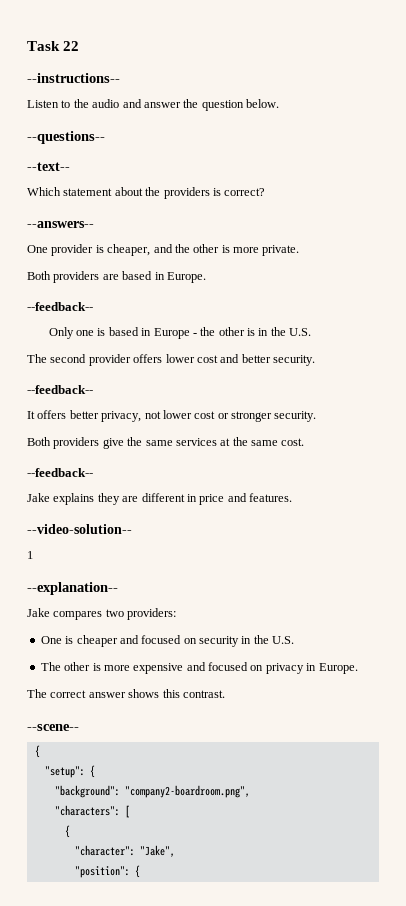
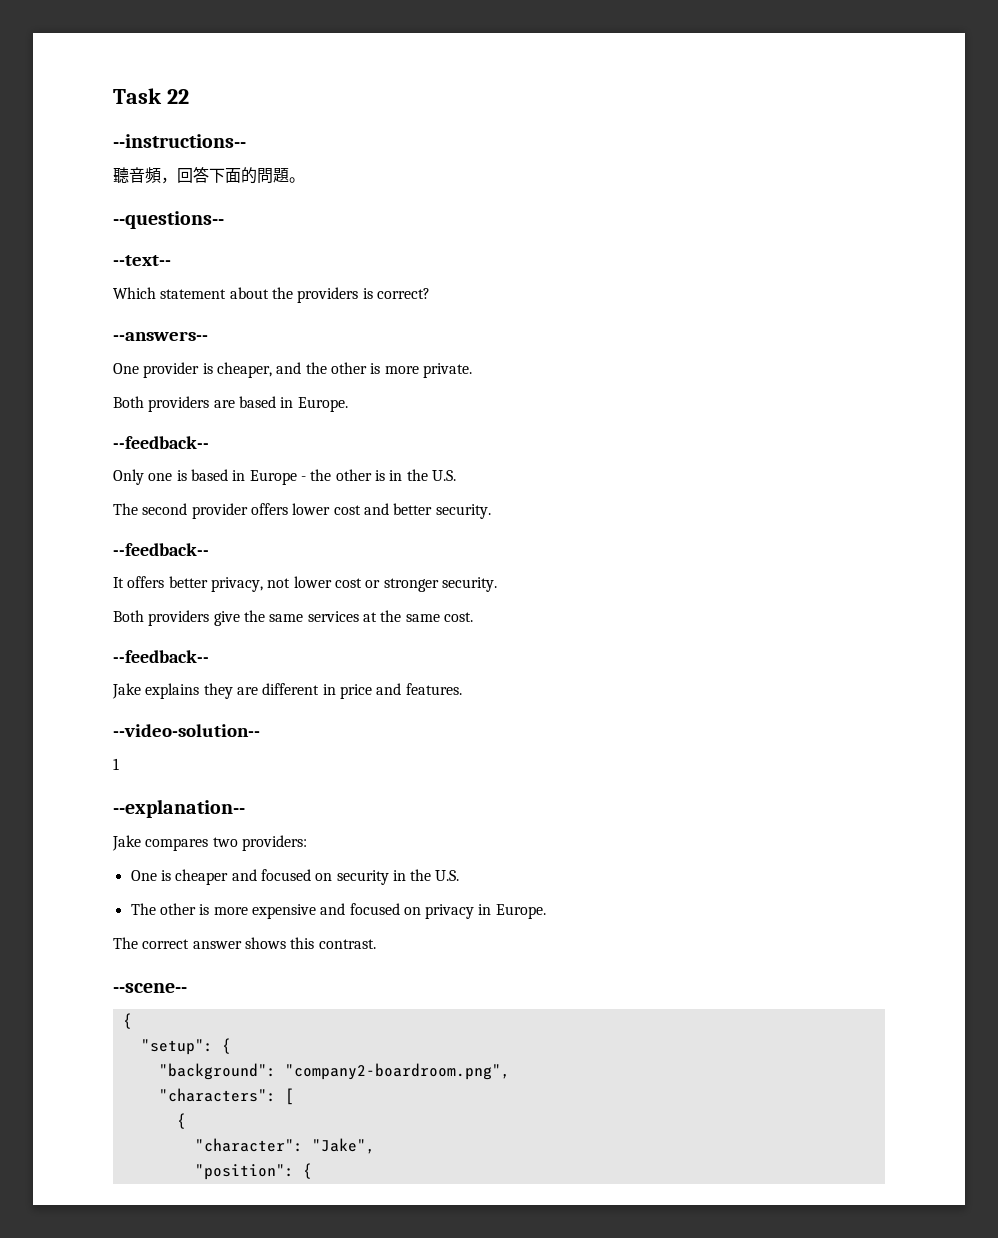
[27,99,279,111] Listen to the audio and answer the question below. -> [113,167,305,184] 聽音頻，回答下面的問題。

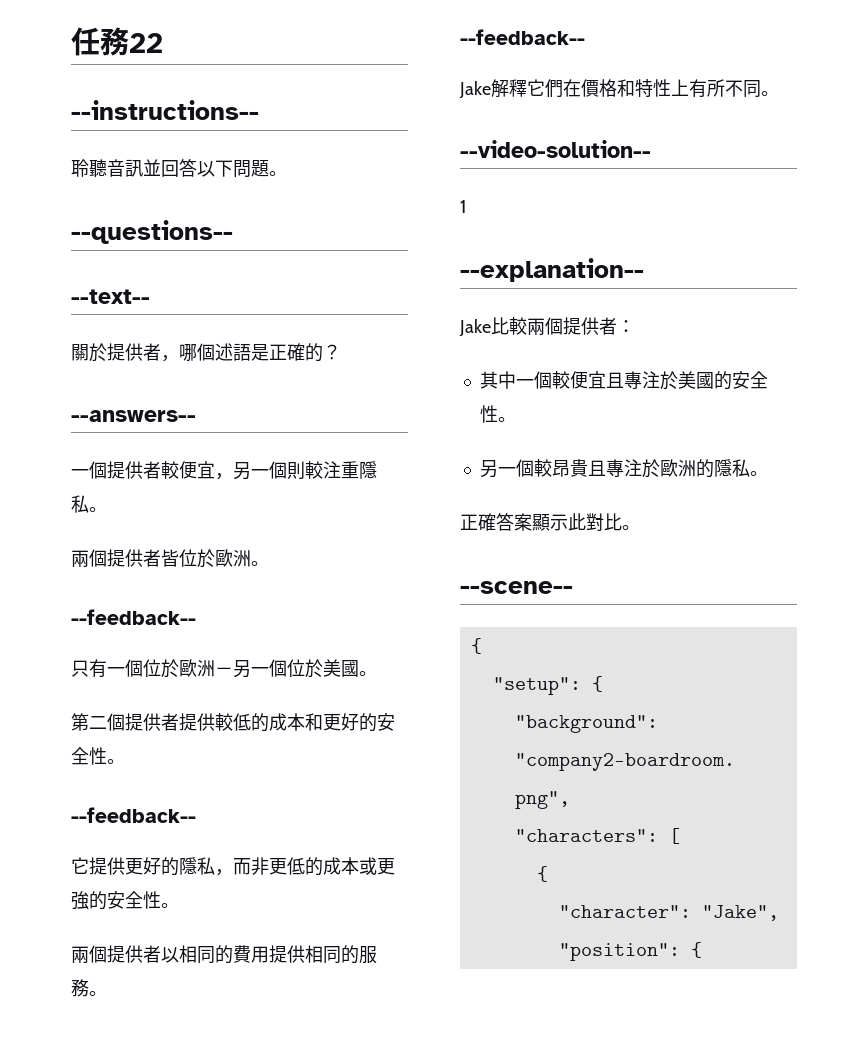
[113,88,162,104] Task -> [71,27,129,56] 任務
[113,167,257,184] 聽音頻，回答下面的 -> [71,159,233,177] 聆聽音訊並回答以下
[113,287,430,303] [113,331,208,341] [113,362,472,378] [113,396,348,412] [113,436,209,449] [113,469,456,485] [113,503,491,519] [113,543,209,556] [113,576,497,592] [113,610,473,626] [113,650,209,663] [112,683,462,699] [113,724,260,737] [113,758,119,770] [113,799,245,818] [112,835,307,851] [130,869,460,885] [130,903,546,919] [113,937,376,949] Which statement about the providers is correct? // --answers-- // One provider is cheaper, and the other is more private. // Both providers are based in Europe. // --feedback-- // Only one is based in Europe - the other is in the U.S. // The second provider offers lower cost and better security. // --feedback-- // It offers better privacy, not lower cost or stronger security. // Both providers give the same services at the same cost. // --feedback-- // Jake explains they are different in price and features. // --video-solution-- // 1 // --explanation-- // Jake compares two providers: // One is cheaper and focused on security in the U.S. // The other is more expensive and focused on privacy in Europe. // The correct answer shows this contrast. -> [71,343,341,362] [71,410,196,422] [71,461,377,480] [71,495,107,513] [71,549,269,568] [71,609,196,625] [71,659,377,678] [71,713,395,732] [71,747,125,765] [71,807,196,823] [71,857,395,876] [71,891,179,910] [71,945,377,964] [71,979,107,997] [460,29,585,45] [459,79,779,99] [460,140,651,158] [460,200,466,213] [460,258,644,282] [459,317,635,337] [479,371,768,390] [479,405,516,423] [479,459,768,478] [460,513,640,531] 關於提供者，哪個述語是正確的？ // --answers-- // 一個提供者較便宜，另一個則較注重隱私。 // 兩個提供者皆位於歐洲。 // --feedback-- // 只有一個位於歐洲－另一個位於美國。 // 第二個提供者提供較低的成本和更好的安全性。 // --feedback-- // 它提供更好的隱私，而非更低的成本或更強的安全性。 // 兩個提供者以相同的費用提供相同的服務。 // --feedback-- // Jake解釋它們在價格和特性上有所不同。 // --video-solution-- // 1 // --explanation-- // Jake比較兩個提供者： // 其中一個較便宜且專注於美國的安全性。 // 另一個較昂貴且專注於歐洲的隱私。 // 正確答案顯示此對比。

